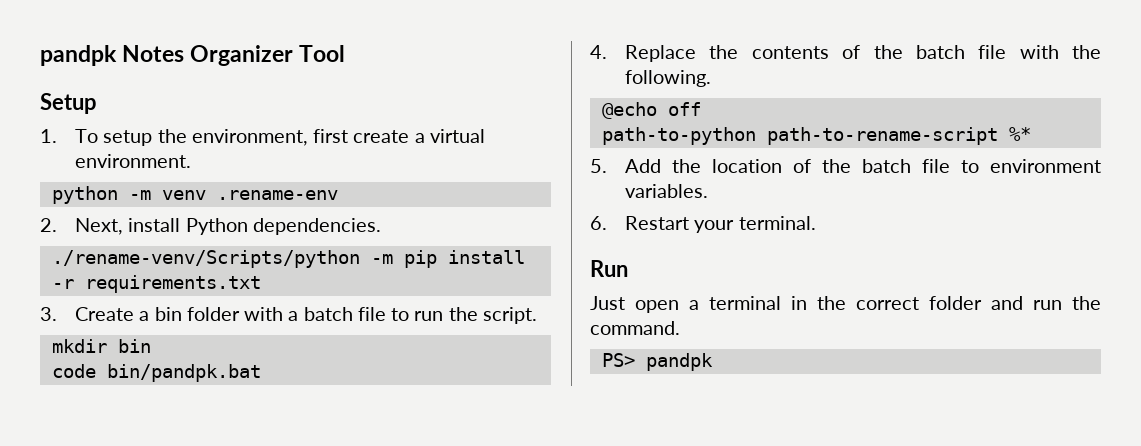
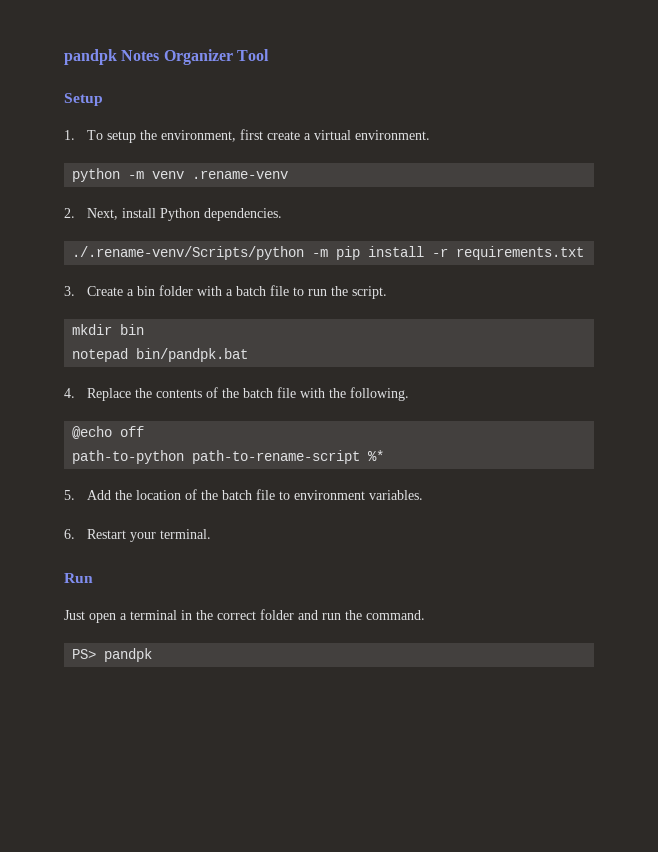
[216,190,338,200] .rename-env -> [192,170,289,179] .rename-venv
[51,250,360,268] ./rename-venv/Scripts/python -> [72,246,305,260] ./.rename-venv/Scripts/python
[51,364,96,378] code -> [72,348,129,362] notepad

